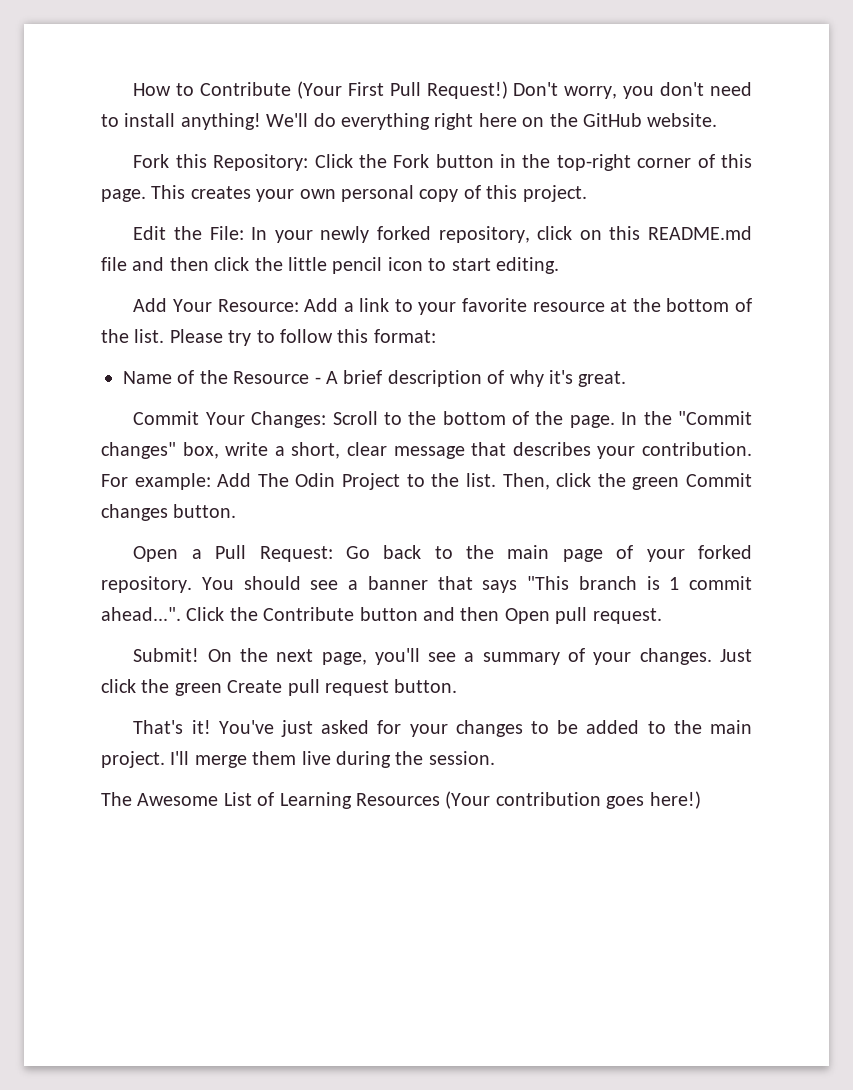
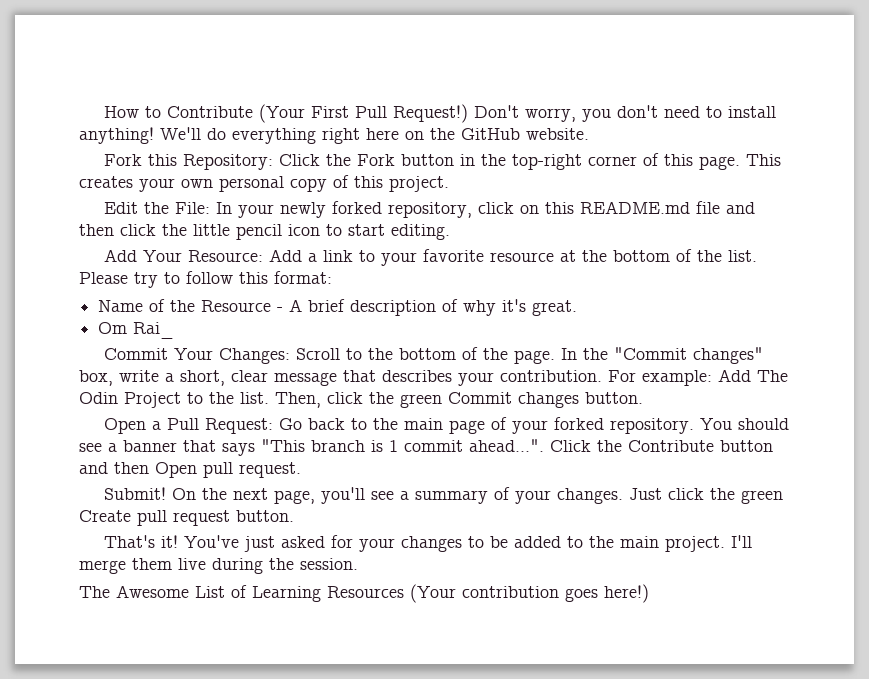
(627, 379) none -> [98,322,175,339] // Om Rai_

